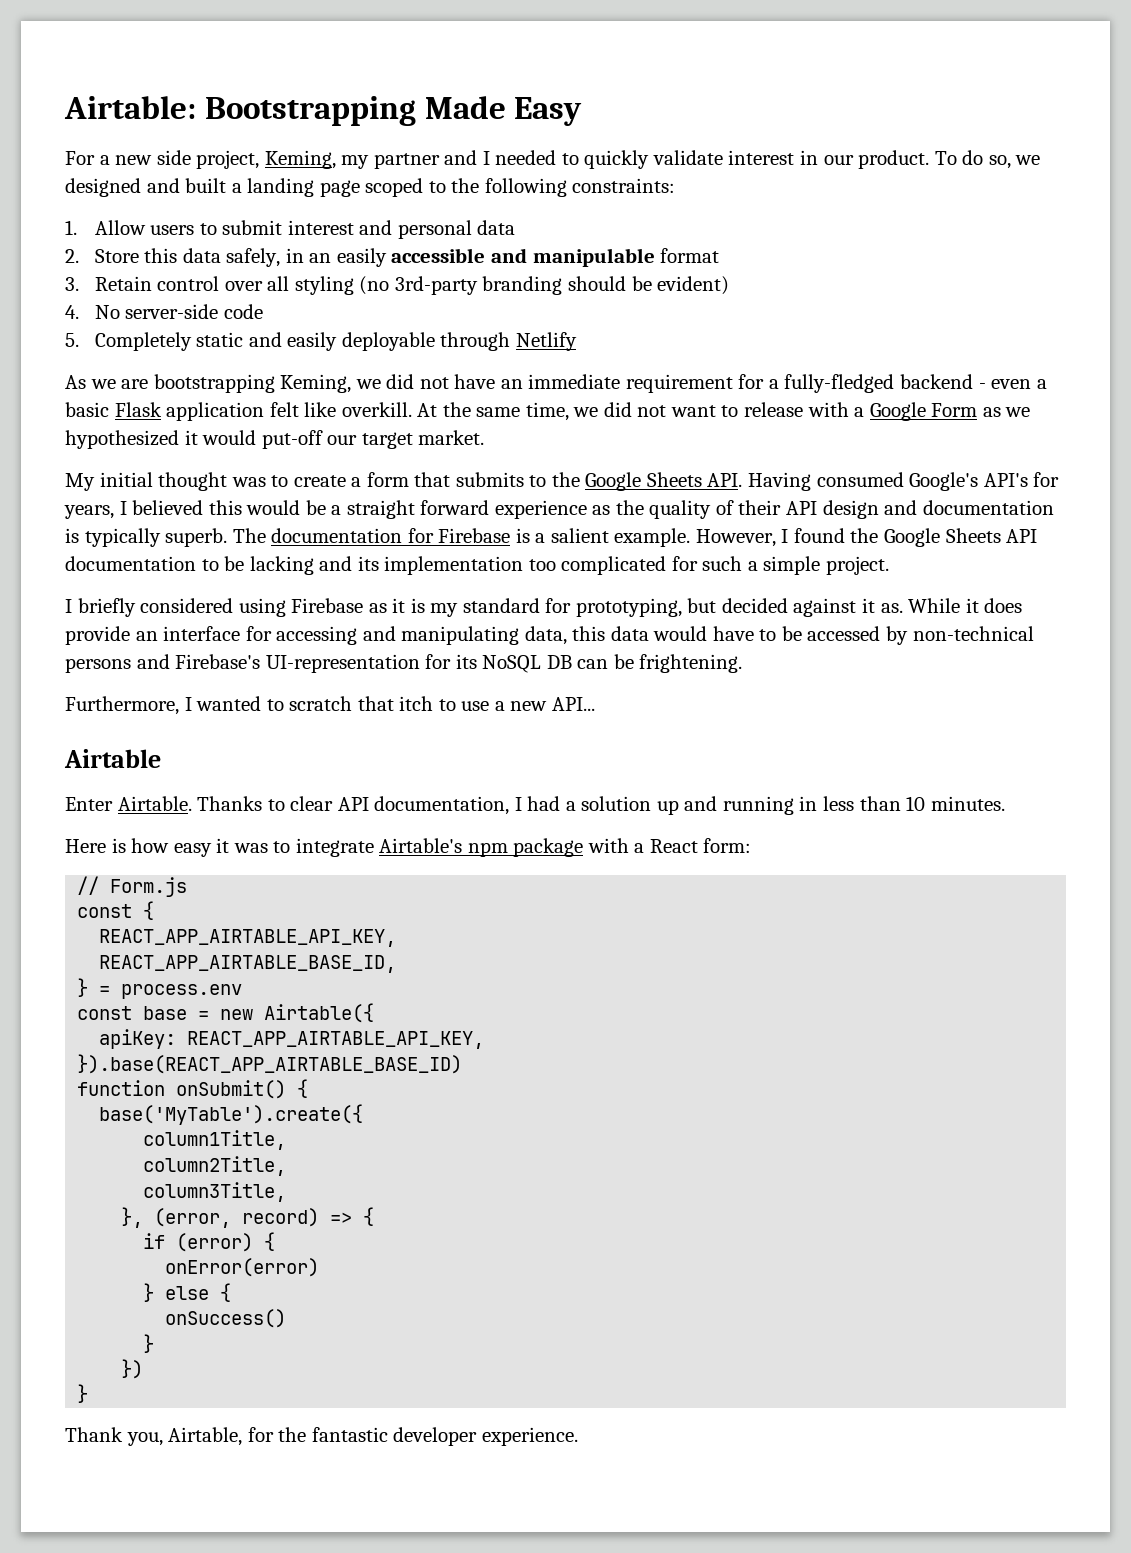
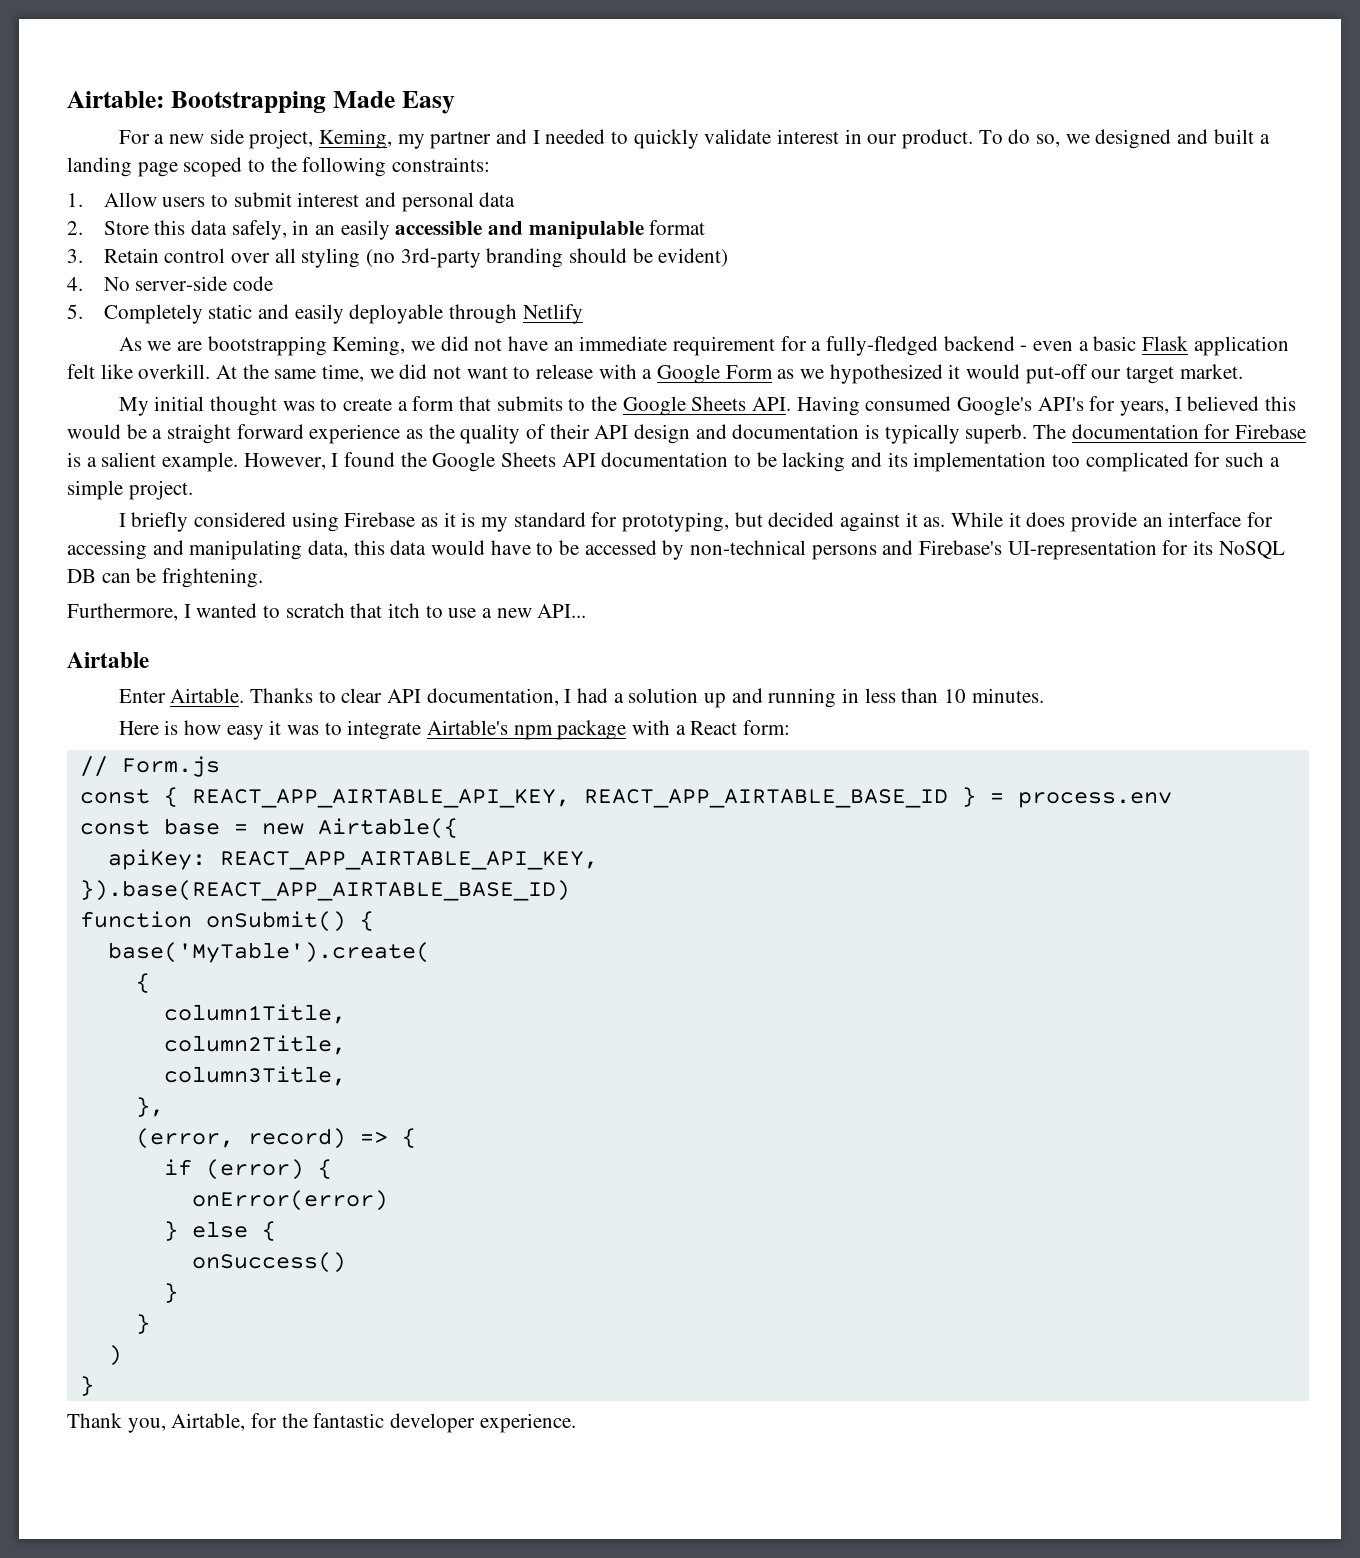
[99,929,397,947] [99,955,397,973] // REACT_APP_AIRTABLE_API_KEY, // REACT_APP_AIRTABLE_BASE_ID, // -> [191,789,948,808] REACT_APP_AIRTABLE_API_KEY, REACT_APP_AIRTABLE_BASE_ID
[99,1104,364,1125] base('MyTable').create({ -> [107,942,430,963] [135,973,150,993] base('MyTable').create( // {
(144, 1217) none -> (164, 1107) //
[121,1359,144,1379] }) -> [135,1314,150,1334] [107,1345,122,1366] } // )

